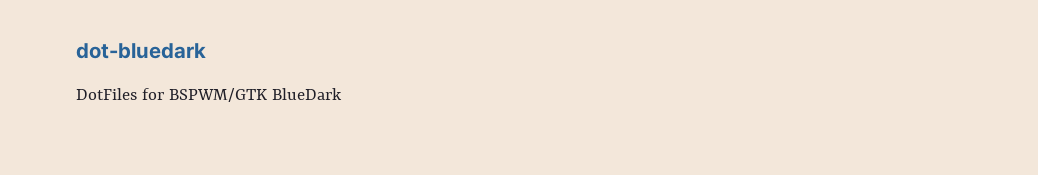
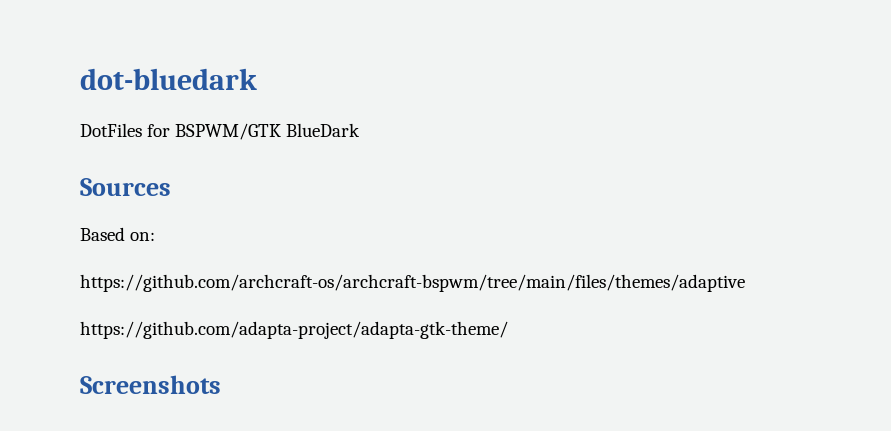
(342, 94) none -> [80,178,171,196] [80,227,156,241] [80,274,745,292] [80,321,508,339] [80,375,221,394] // Sources // Based on: // https://github.com/archcraft-os/archcraft-bspwm/tree/main/files/themes/adaptive // https://github.com/adapta-project/adapta-gtk-theme/ // Screenshots

